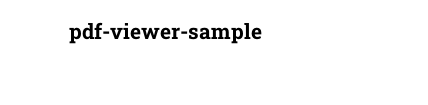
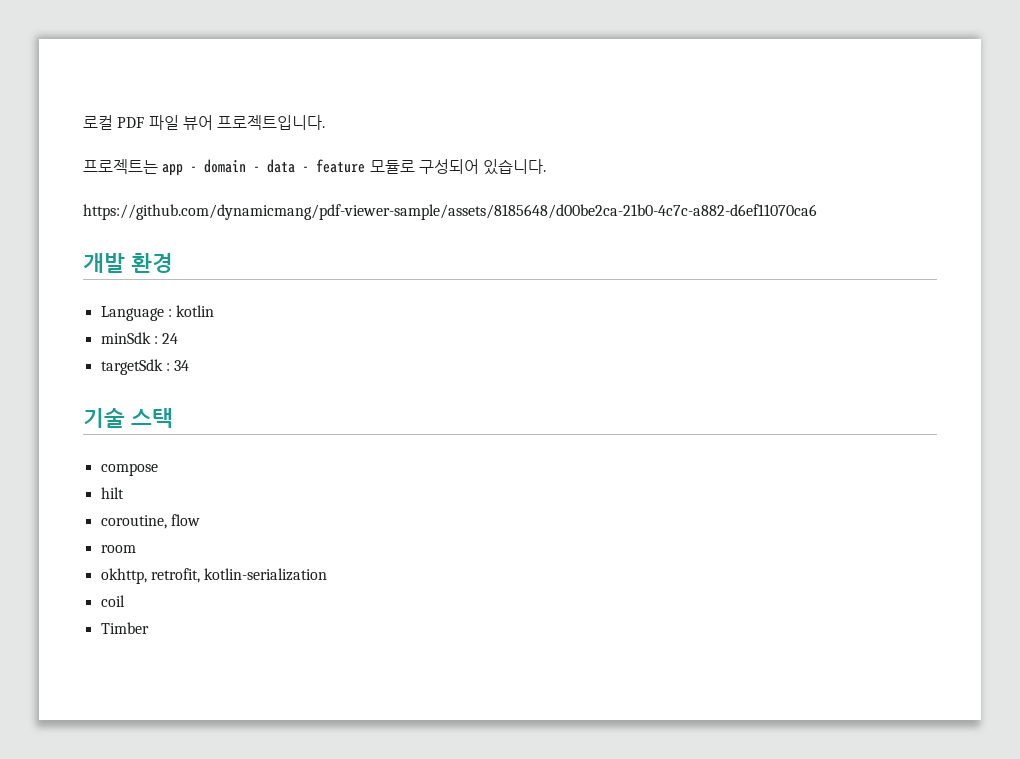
[69,22,262,44] pdf-viewer-sample -> [83,115,326,130] [83,159,547,176] [83,204,817,220] [83,253,173,273] [100,305,215,321] [100,332,179,344] [100,359,190,375] [83,408,173,428] [100,463,158,476] [100,487,124,499] [100,514,200,529] [100,545,136,553] [100,568,328,584] [100,595,125,607] [100,622,149,634] 로컬 PDF 파일 뷰어 프로젝트입니다. // 프로젝트는 app - domain - data - feature 모듈로 구성되어 있습니다. // https://github.com/dynamicmang/pdf-viewer-sample/assets/8185648/d00be2ca-21b0-4c7c-a882-d6ef11070ca6 // 개발 환경 // Language : kotlin // minSdk : 24 // targetSdk : 34 // 기술 스택 // compose // hilt // coroutine, flow // room // okhttp, retrofit, kotlin-serialization // coil // Timber

